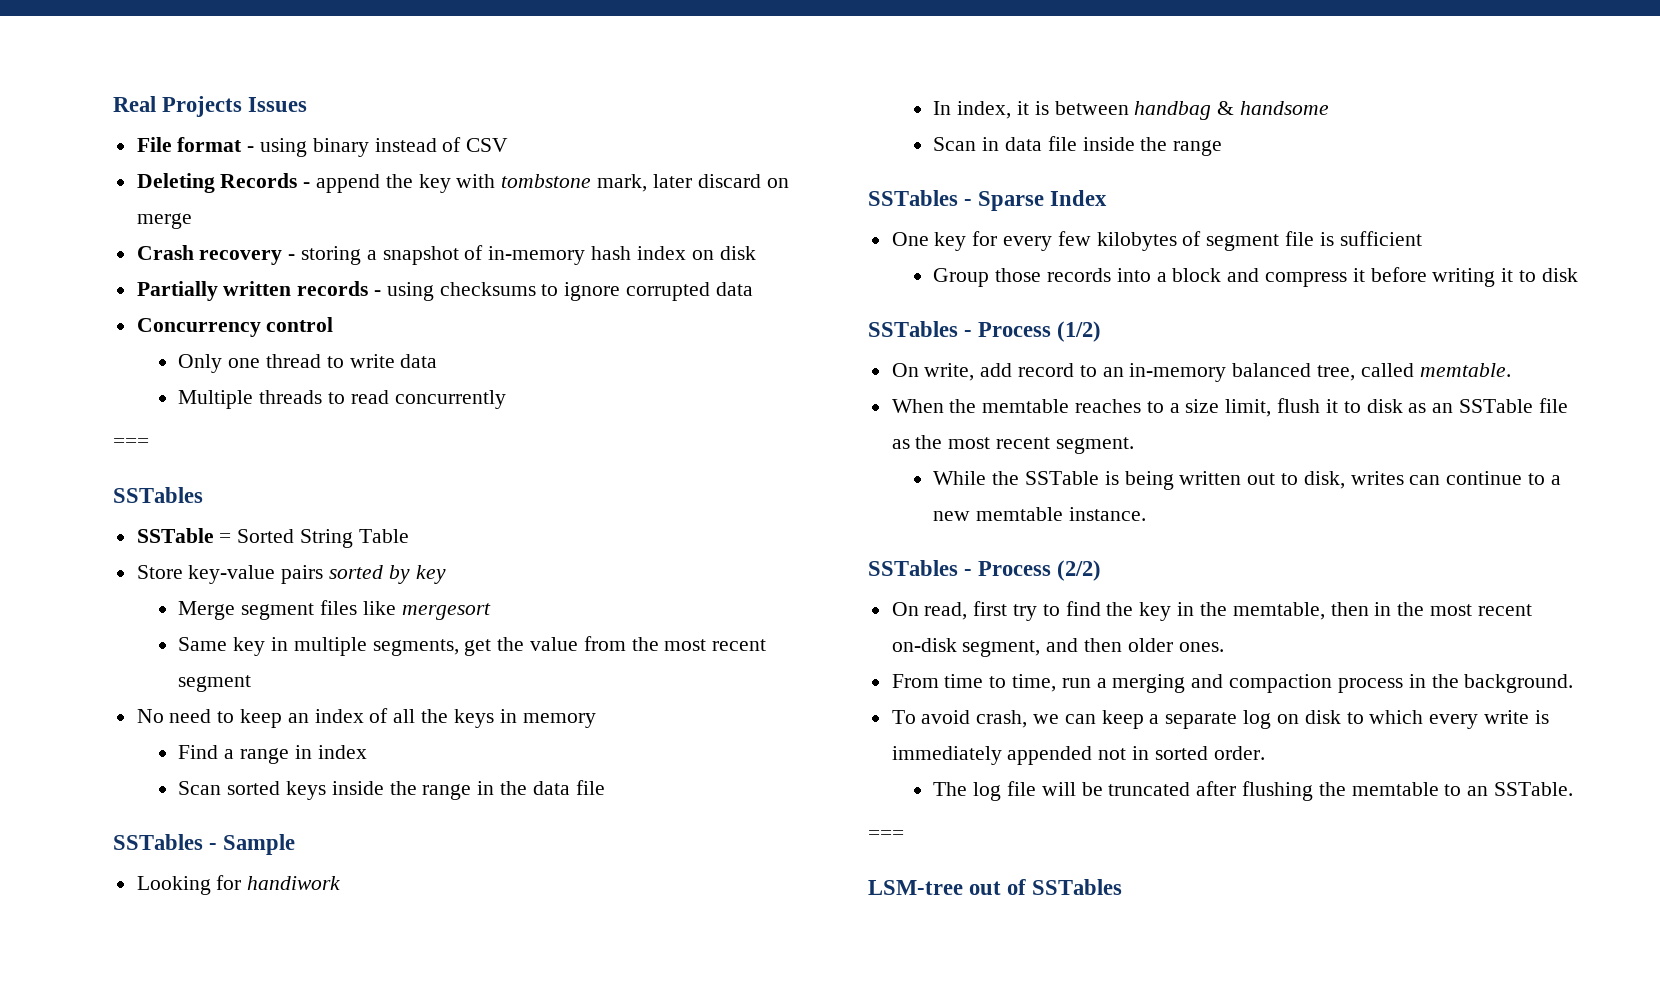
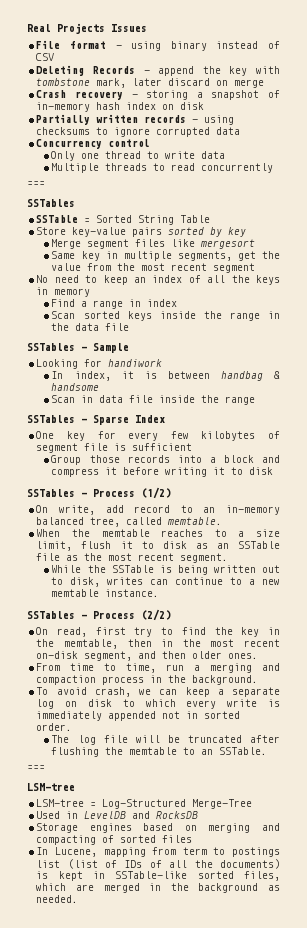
[969,879,1123,895] out of SSTables -> [36,799,253,809] [36,811,199,819] [36,823,280,833] [36,835,193,845] [36,847,281,857] [36,859,280,869] [36,871,280,881] [36,883,281,893] [36,895,79,903] // LSM-tree = Log-Structured Merge-Tree // Used in LevelDB and RocksDB // Storage engines based on merging and compacting of sorted files // In Lucene, mapping from term to postings list (list of IDs of all the documents) is kept in SSTable-like sorted files, which are merged in the background as needed.

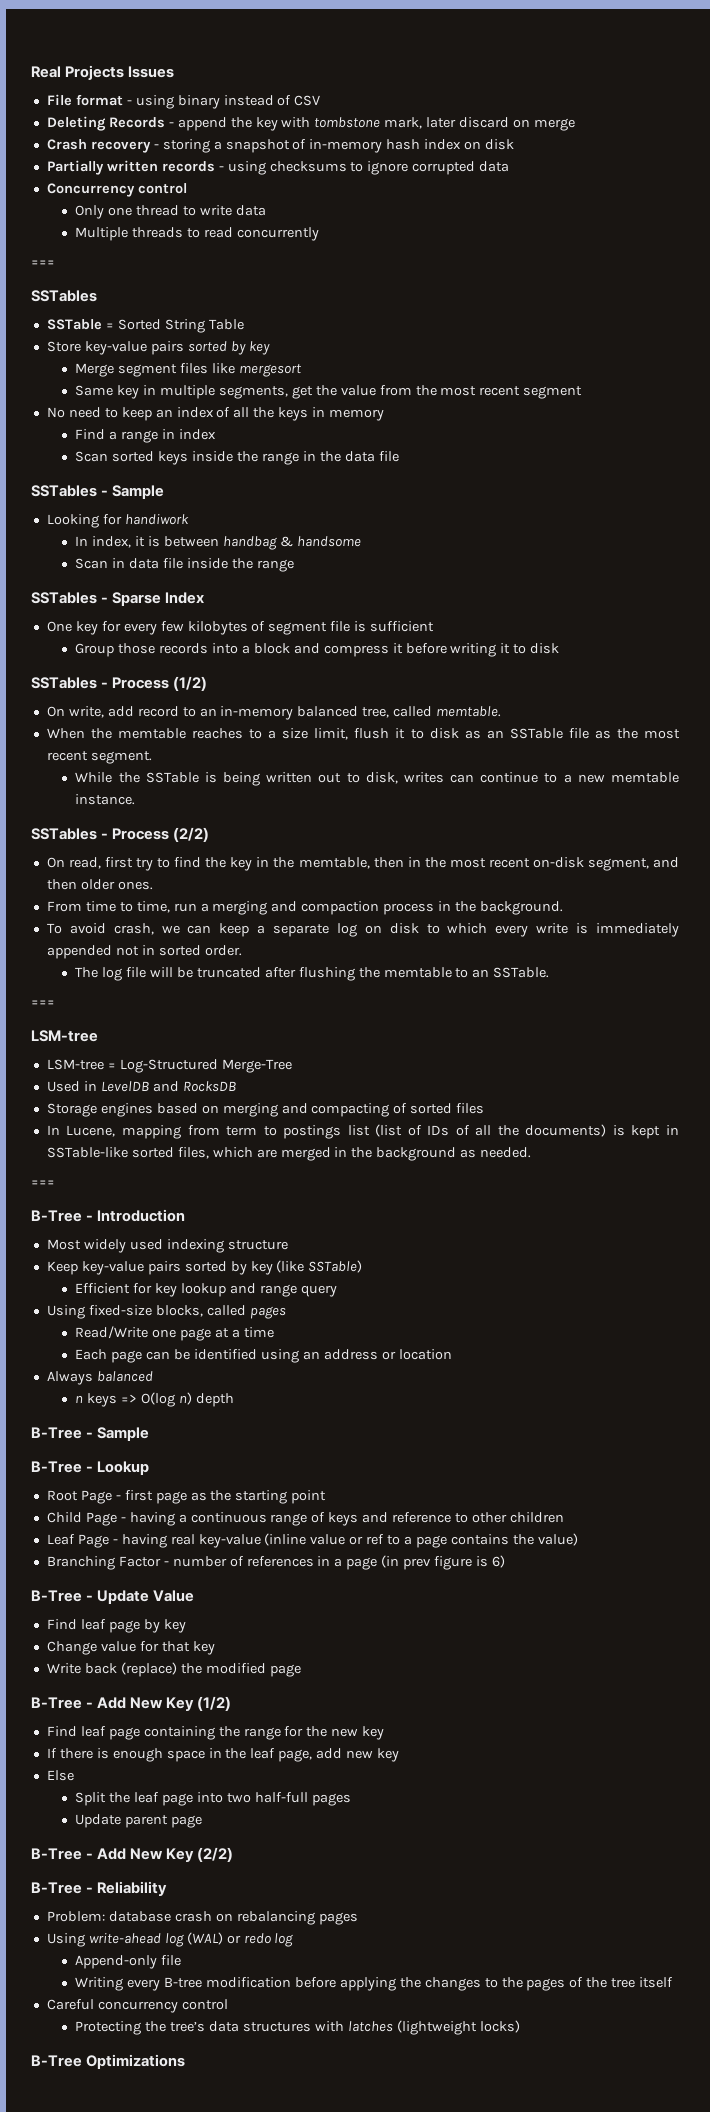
(79, 899) none -> [31,1180,55,1186] [31,1209,186,1222] [46,1239,288,1253] [46,1260,363,1275] [75,1283,337,1297] [46,1305,286,1319] [75,1326,274,1341] [75,1349,452,1363] [46,1371,153,1385] [75,1392,234,1407] [31,1427,150,1441] [31,1461,150,1475] [46,1490,327,1504] [46,1512,564,1526] [46,1533,578,1548] [46,1555,505,1570] [31,1590,195,1604] [46,1619,186,1633] [46,1641,215,1655] [46,1662,301,1677] [31,1696,232,1711] [46,1726,385,1740] [46,1748,400,1762] [46,1770,74,1781] [75,1792,351,1806] [75,1814,203,1828] [31,1847,234,1862] [31,1881,168,1896] [46,1911,358,1925] [46,1932,294,1947] [75,1955,182,1969] [75,1977,674,1991] [46,1999,228,2013] [75,2020,520,2035] [31,2054,186,2069] // === // B-Tree - Introduction // Most widely used indexing structure // Keep key-value pairs sorted by key (like SSTable) // Efficient for key lookup and range query // Using fixed-size blocks, called pages // Read/Write one page at a time // Each page can be identified using an address or location // Always balanced // n keys => O(log n) depth // B-Tree - Sample // B-Tree - Lookup // Root Page - first page as the starting point // Child Page - having a continuous range of keys and reference to other children // Leaf Page - having real key-value (inline value or ref to a page contains the value) // Branching Factor - number of references in a page (in prev figure is 6) // B-Tree - Update Value // Find leaf page by key // Change value for that key // Write back (replace) the modified page // B-Tree - Add New Key (1/2) // Find leaf page containing the range for the new key // If there is enough space in the leaf page, add new key // Else // Split the leaf page into two half-full pages // Update parent page // B-Tree - Add New Key (2/2) // B-Tree - Reliability // Problem: database crash on rebalancing pages // Using write-ahead log (WAL) or redo log // Append-only file // Writing every B-tree modification before applying the changes to the pages of the tree itself // Careful concurrency control // Protecting the tree’s data structures with latches (lightweight locks) // B-Tree Optimizations

